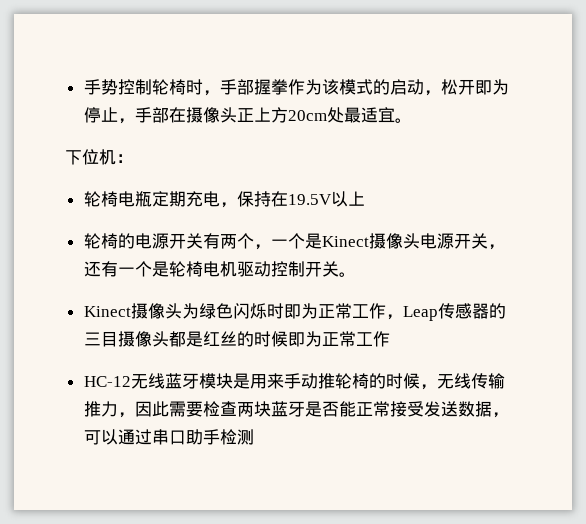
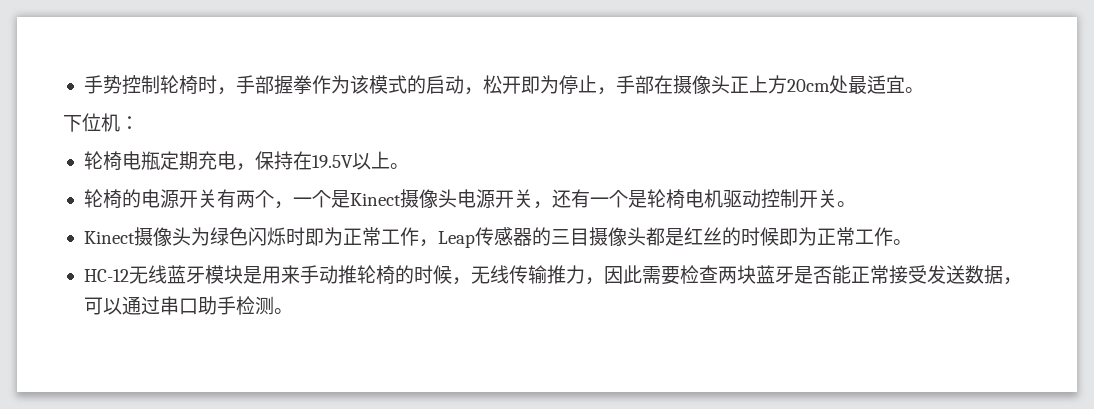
(365, 198) none -> [389,163,409,169] 。
(390, 339) none -> [892,239,912,245] 。
(254, 437) none -> [273,308,293,314] 。

